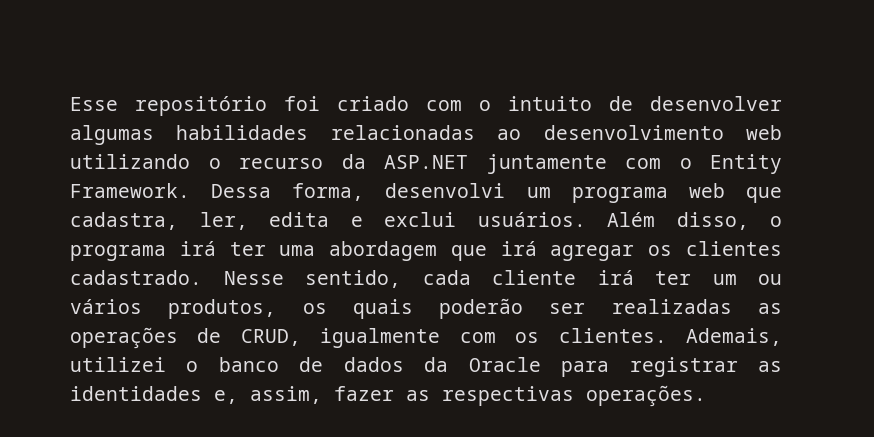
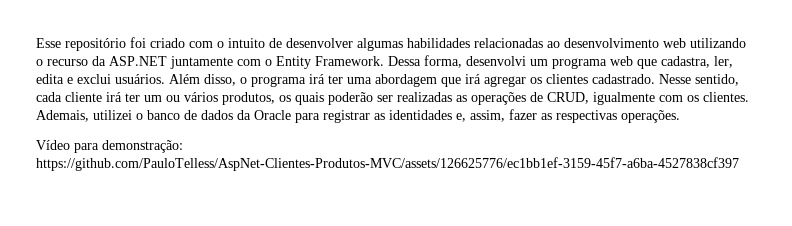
(706, 396) none -> [36,140,183,153] [36,157,739,171] // Vídeo para demonstração: https://github.com/PauloTelless/AspNet-Clientes-Produtos-MVC/assets/126625776/ec1bb1ef-3159-45f7-a6ba-4527838cf397

